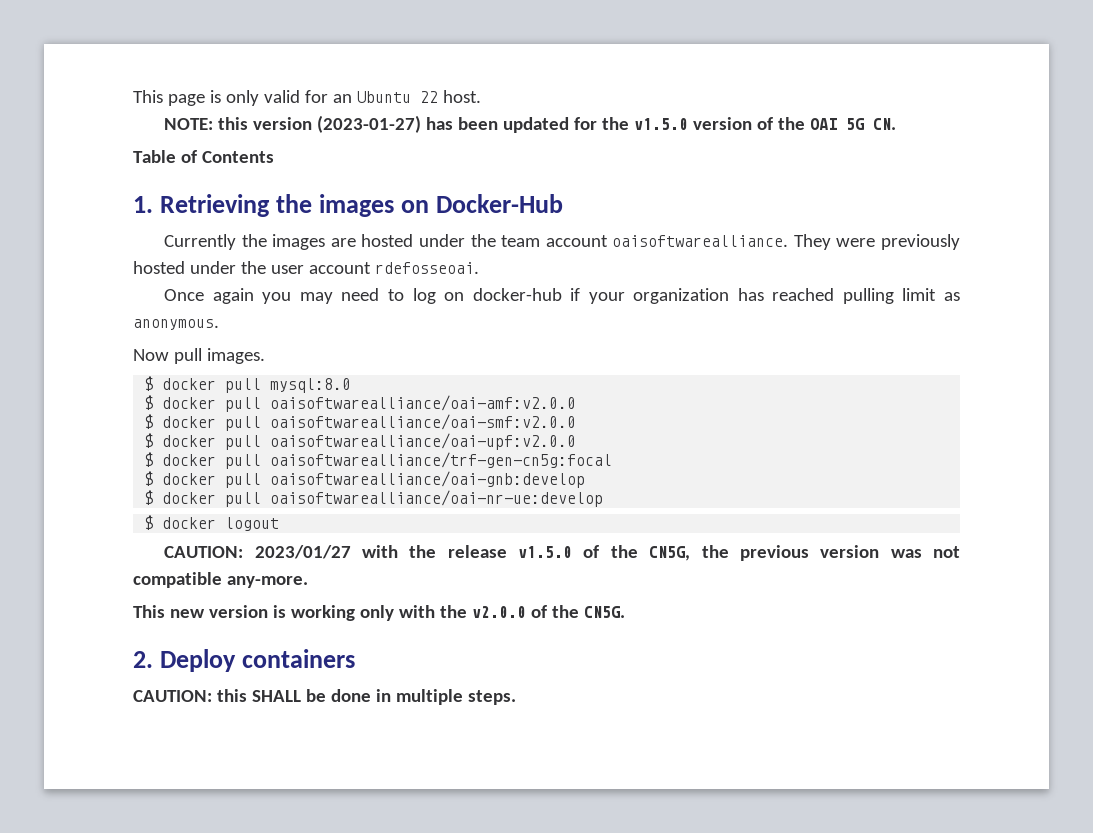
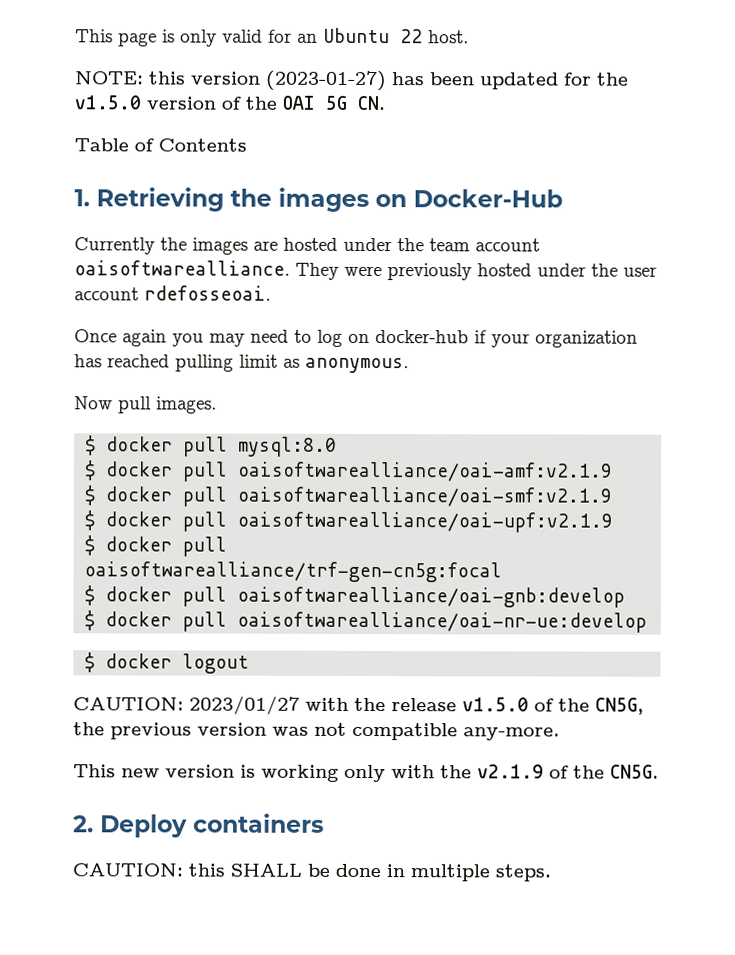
[270,395,577,411] [144,414,577,431] [144,433,577,450] oaisoftwarealliance/oai-amf:v2.0.0 // $ docker pull oaisoftwarealliance/oai-smf:v2.0.0 // $ docker pull oaisoftwarealliance/oai-upf:v2.0.0 -> [237,461,614,482] [84,485,613,507] [84,510,614,533] oaisoftwarealliance/oai-amf:v2.1.9 // $ docker pull oaisoftwarealliance/oai-smf:v2.1.9 // $ docker pull oaisoftwarealliance/oai-upf:v2.1.9
[471,606,526,618] v2.0.0 -> [477,764,544,779] v2.1.9

